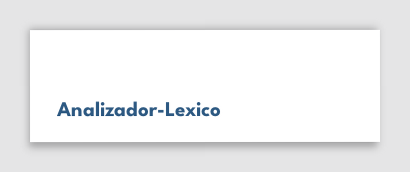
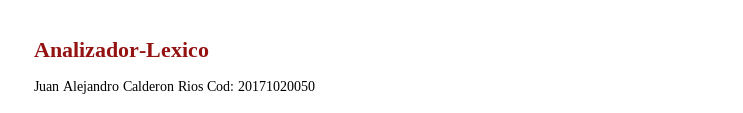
(222, 109) none -> [34,81,315,94] // Juan Alejandro Calderon Rios Cod: 20171020050

